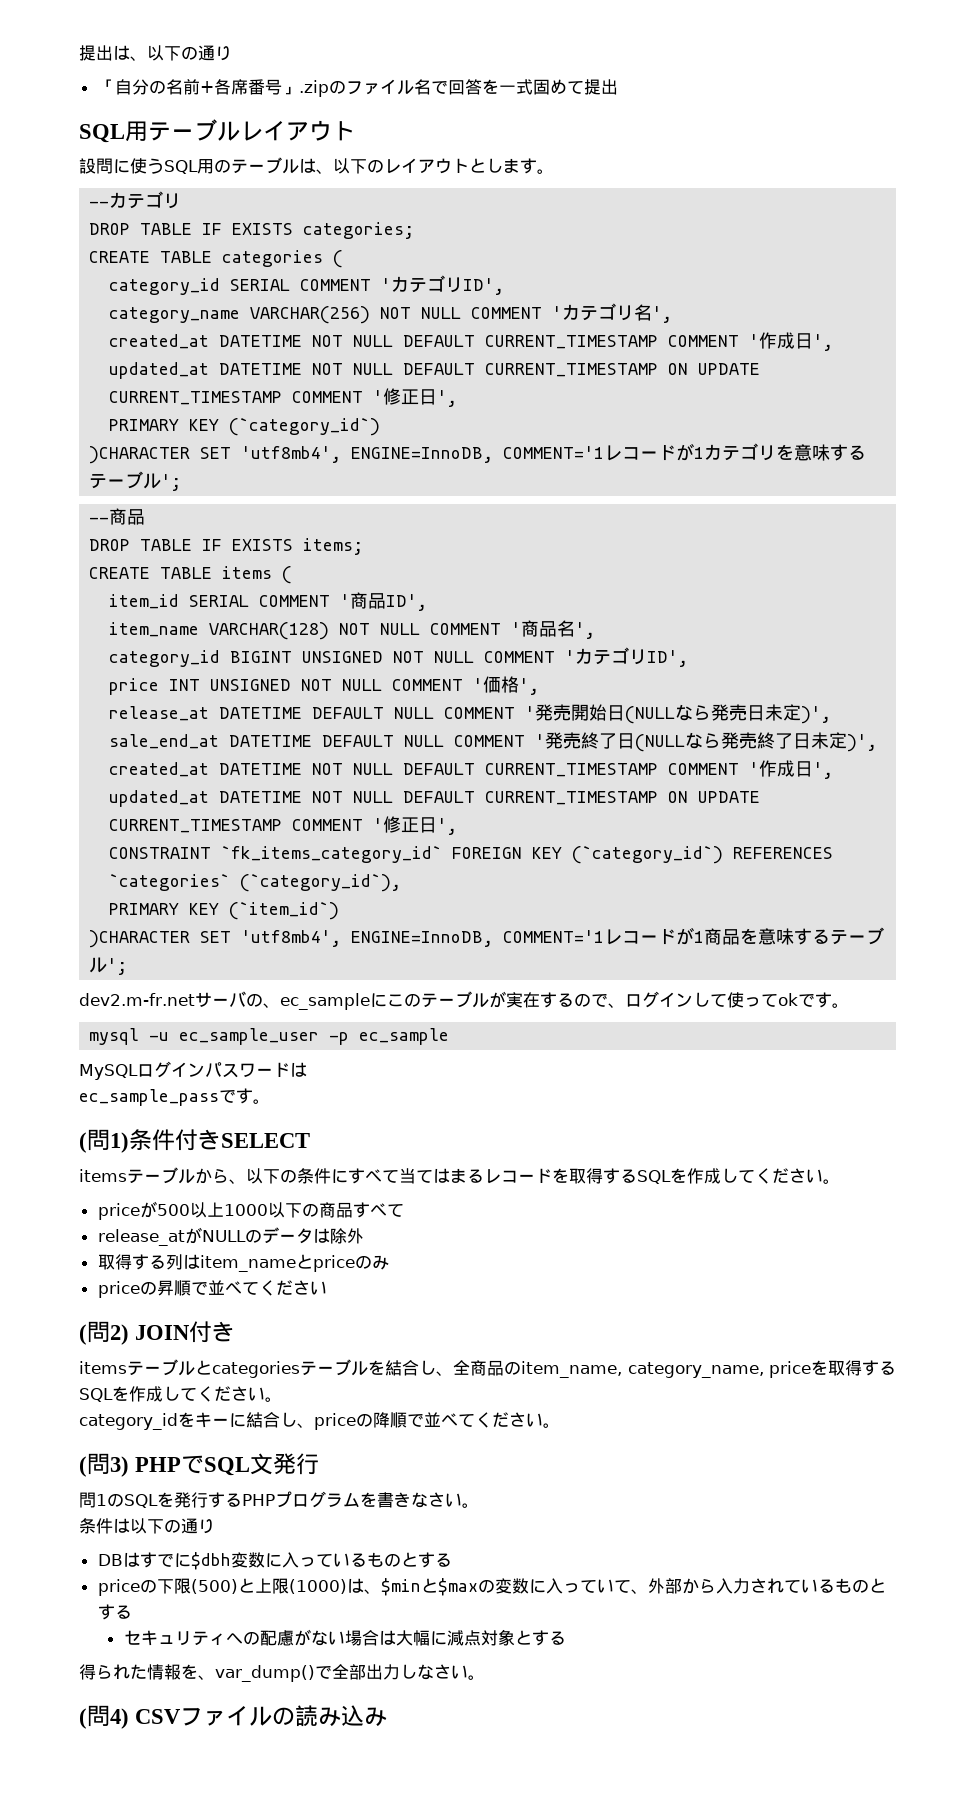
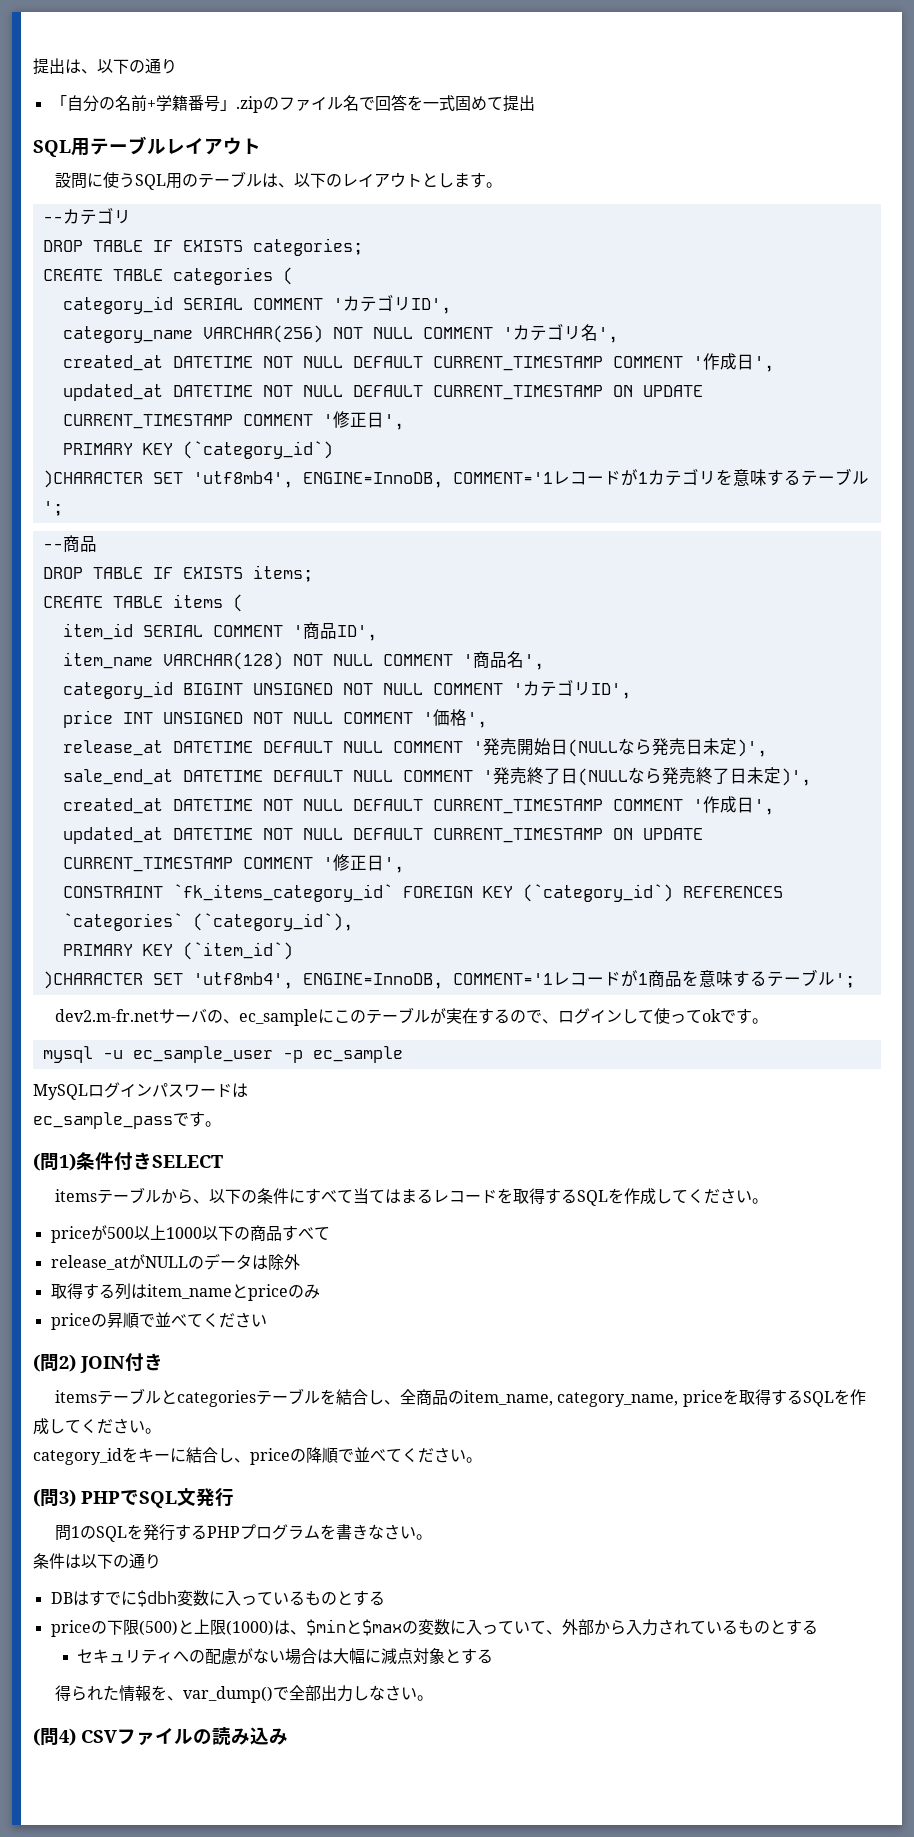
[213,79,248,95] 各席 -> [155,95,188,111] 学籍

